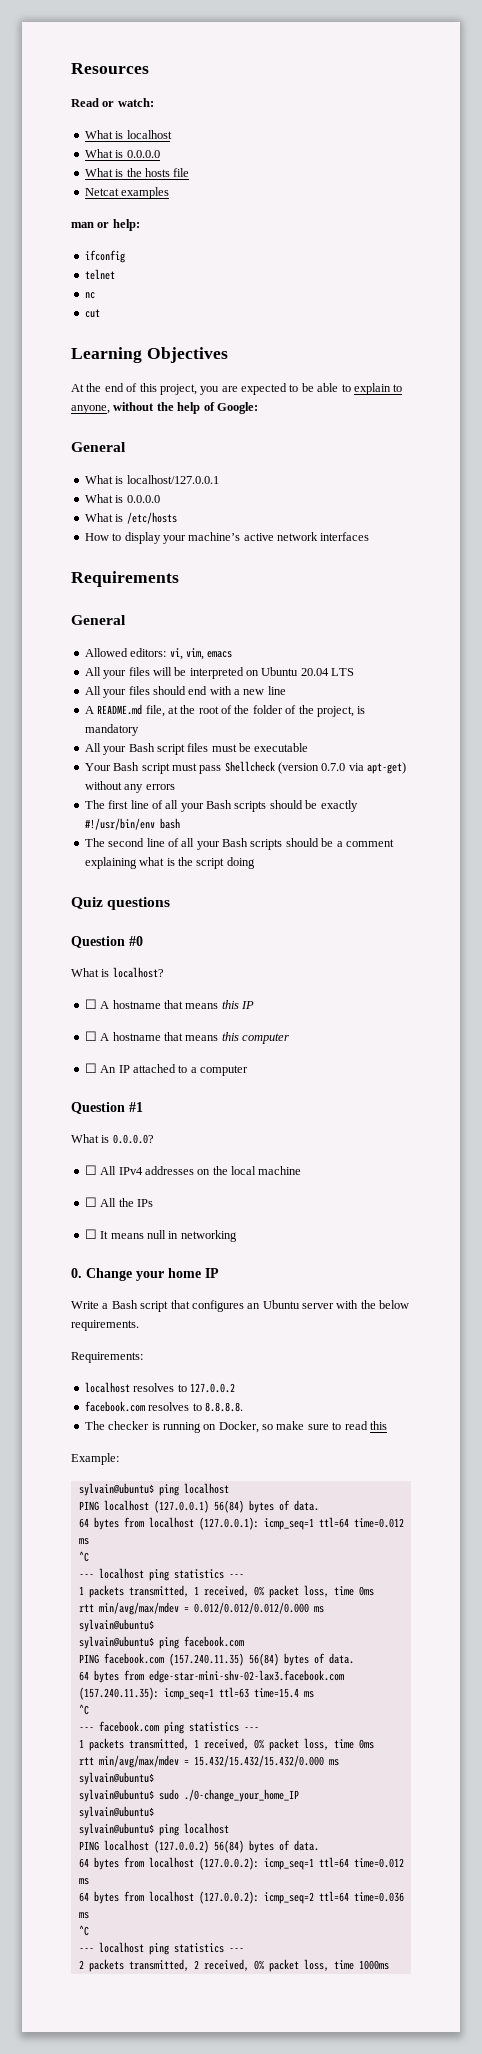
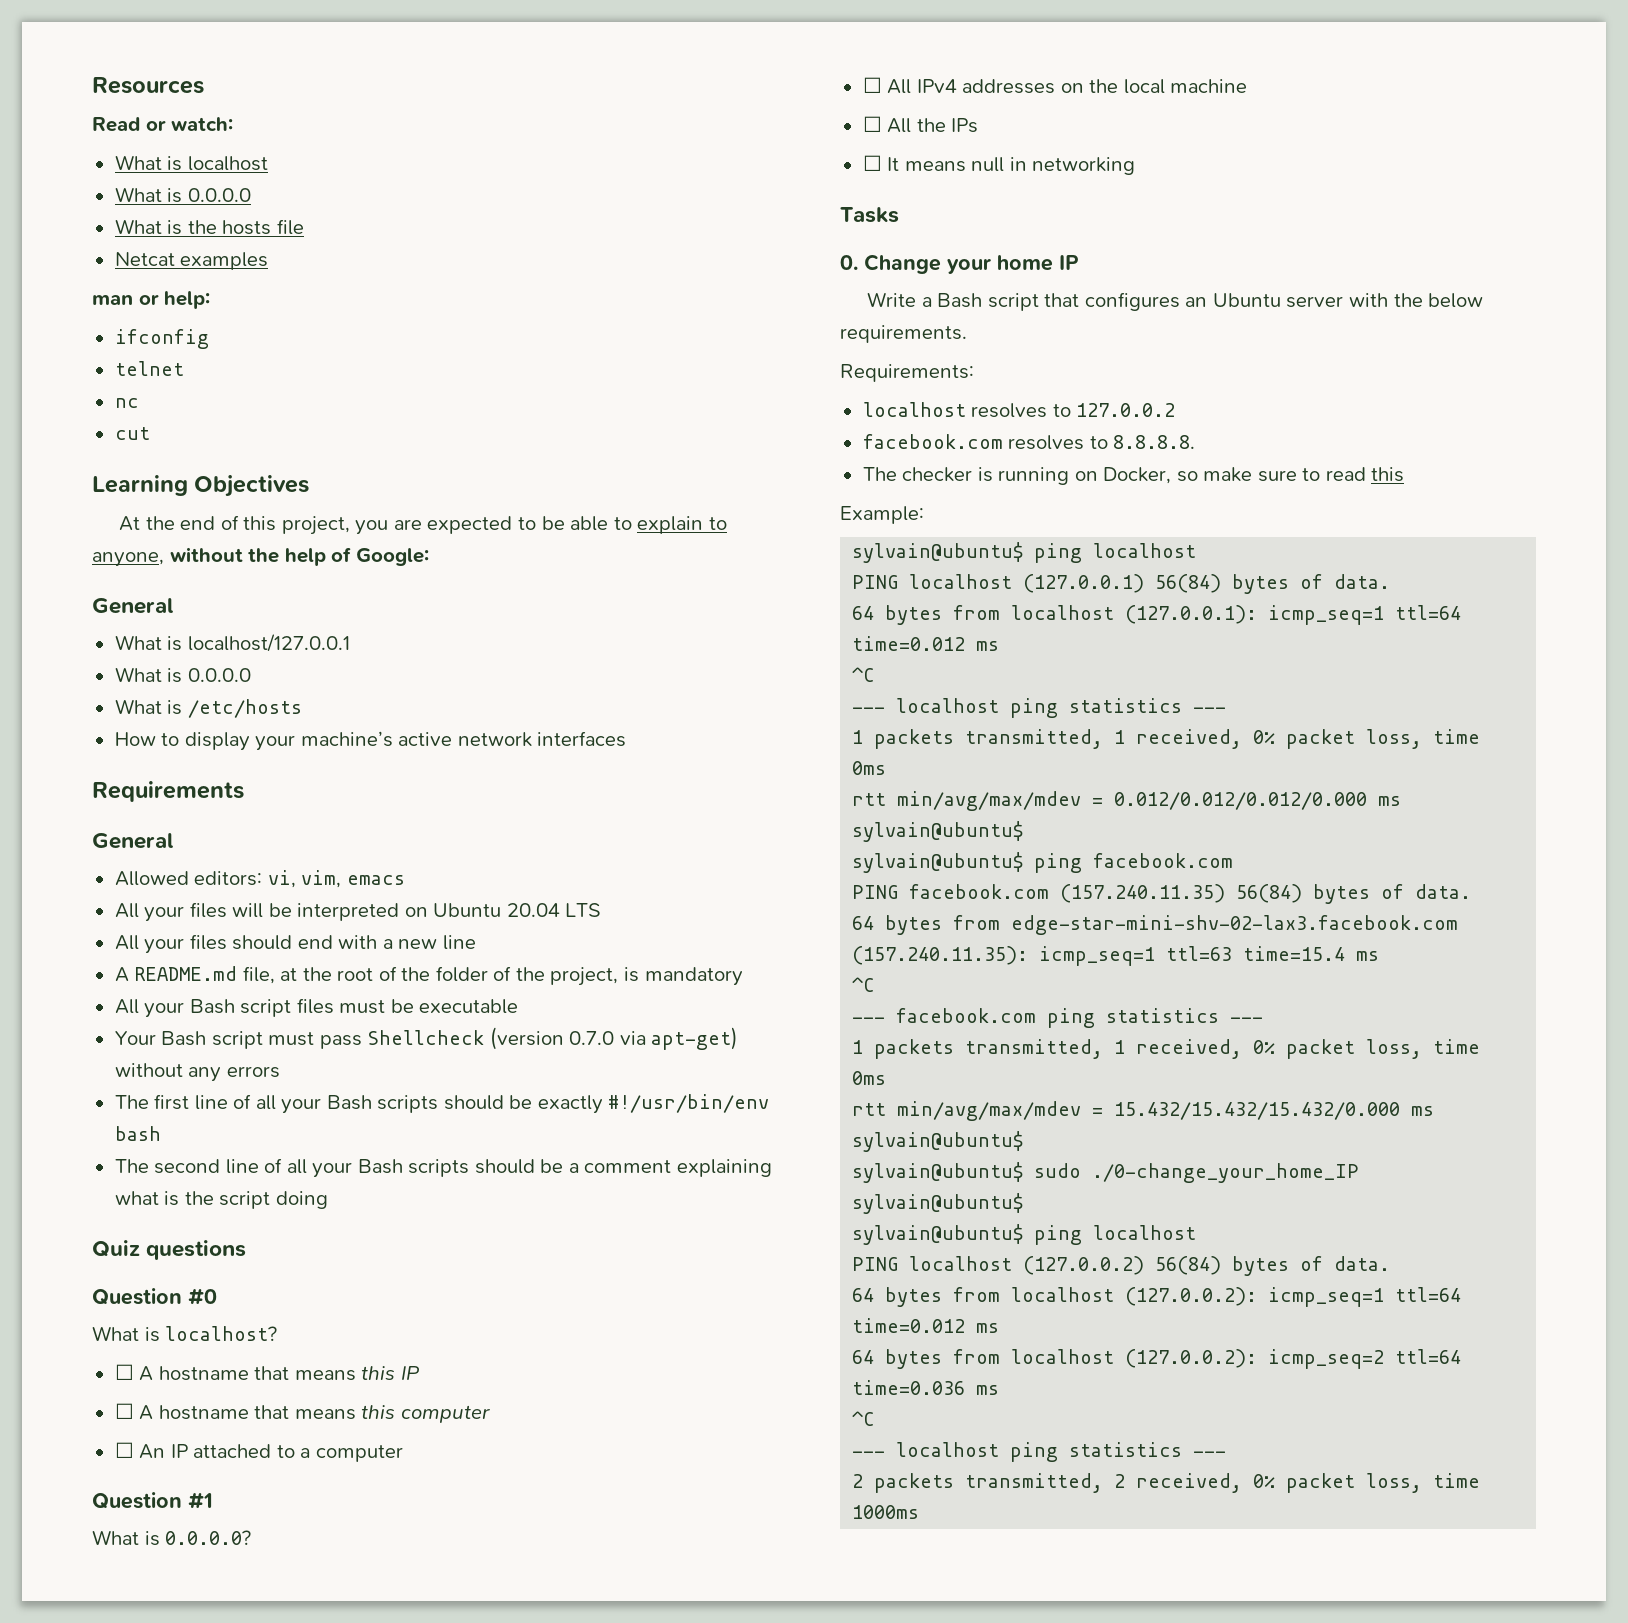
(237, 1236) none -> [840,207,899,223] // Tasks

